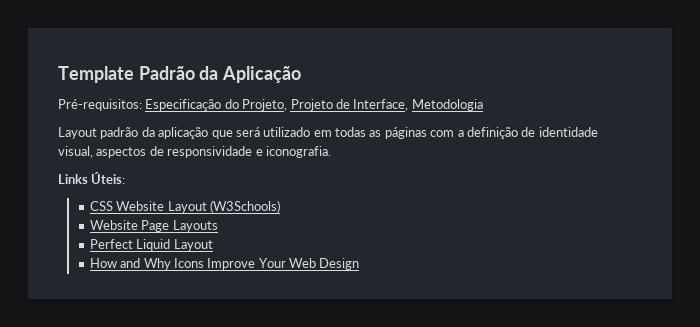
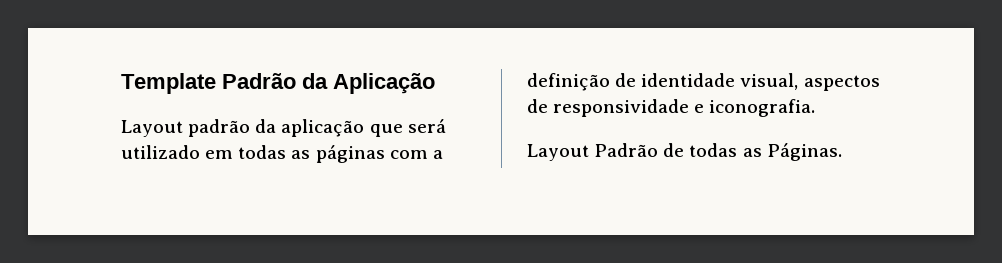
[58,99,483,111] // Pré-requisitos: Especificação do Projeto, Projeto de Interface, Metodologia -> (435, 83) none
[58,172,126,184] [89,200,280,213] [89,220,218,232] [89,239,213,251] [89,258,360,270] Links Úteis: // CSS Website Layout (W3Schools) // Website Page Layouts // Perfect Liquid Layout // How and Why Icons Improve Your Web Design -> [527,143,842,161] Layout Padrão de todas as Páginas.

